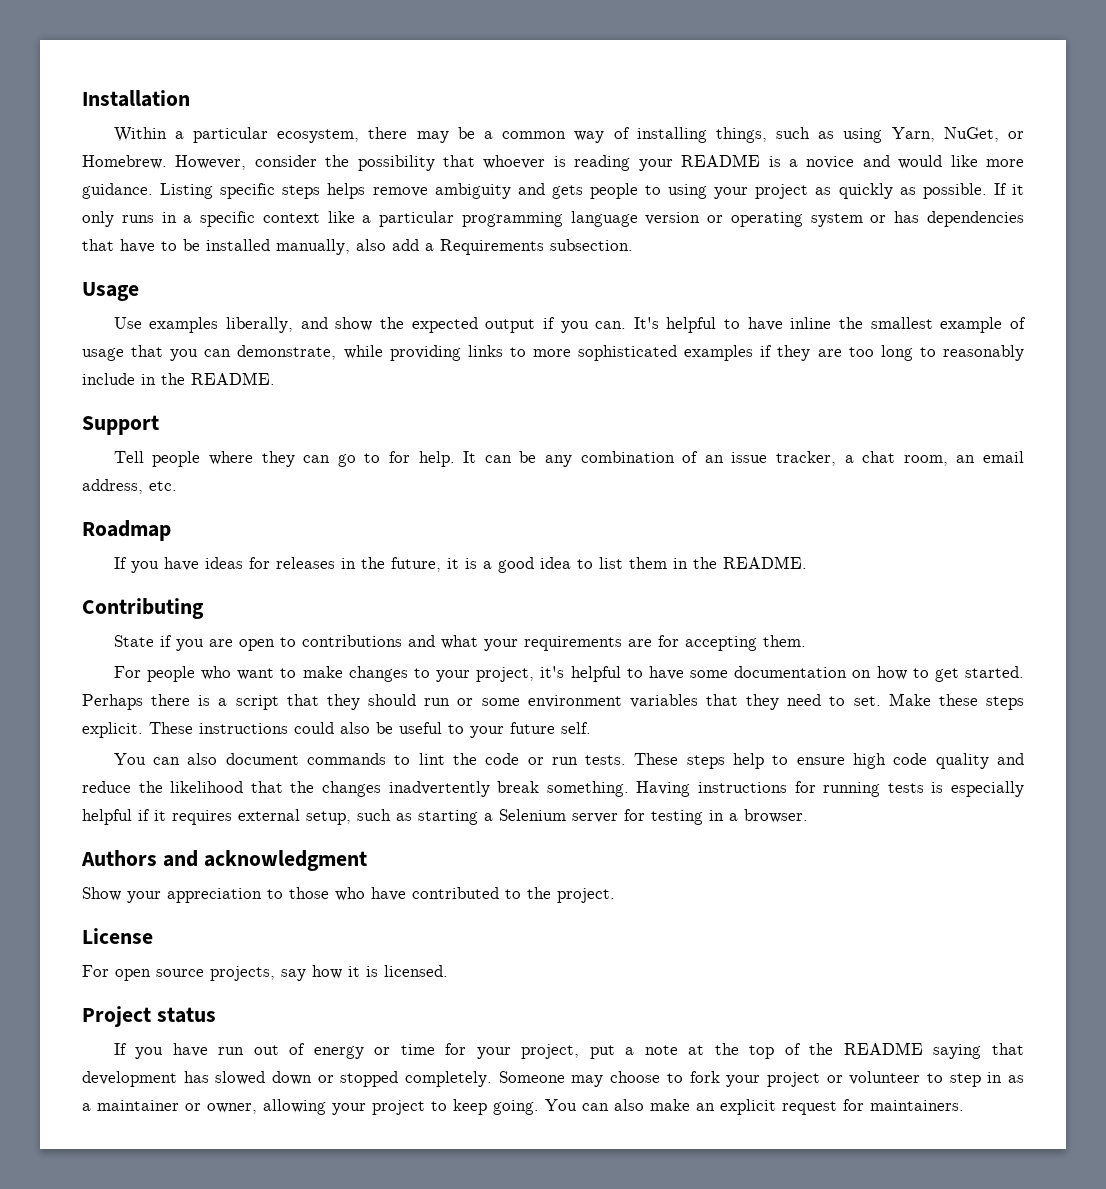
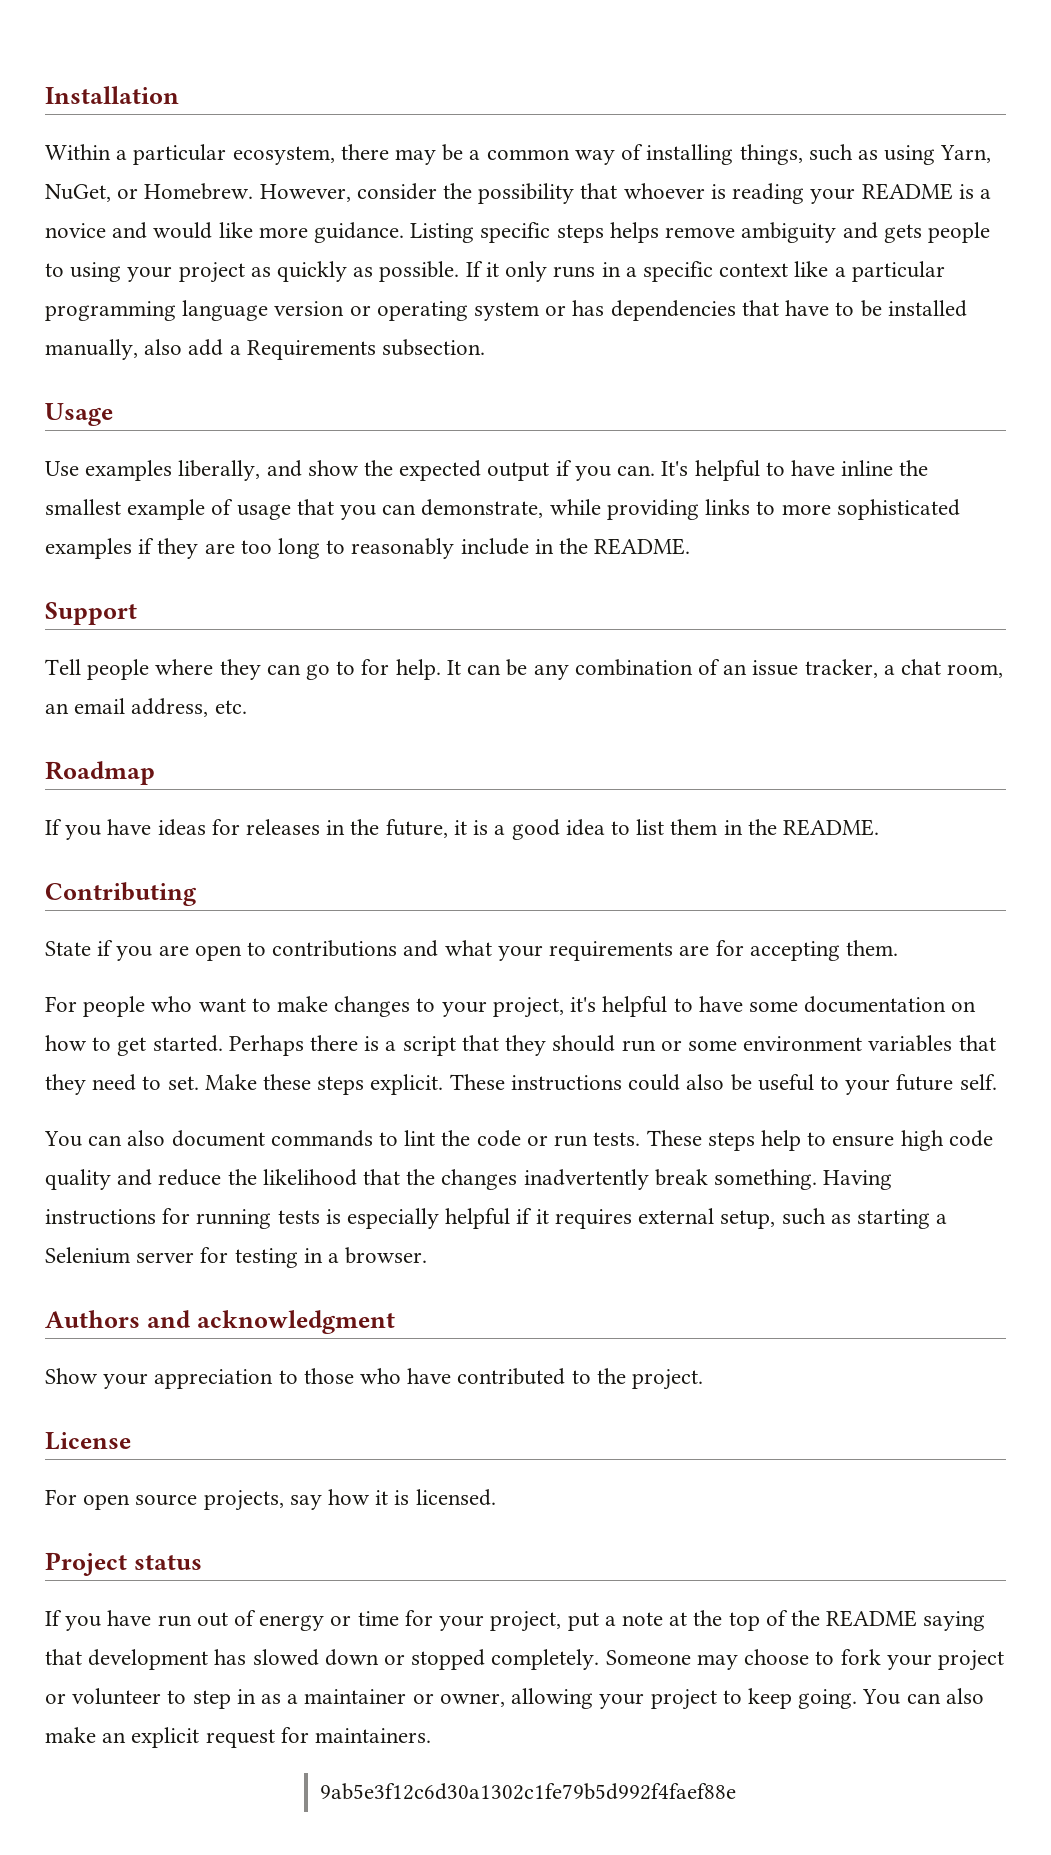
(964, 1105) none -> [320,1783,737,1800] // 9ab5e3f12c6d30a1302c1fe79b5d992f4faef88e

